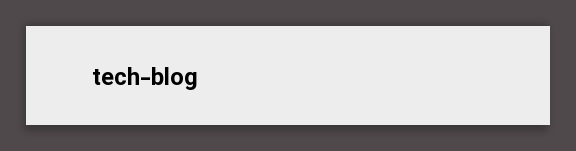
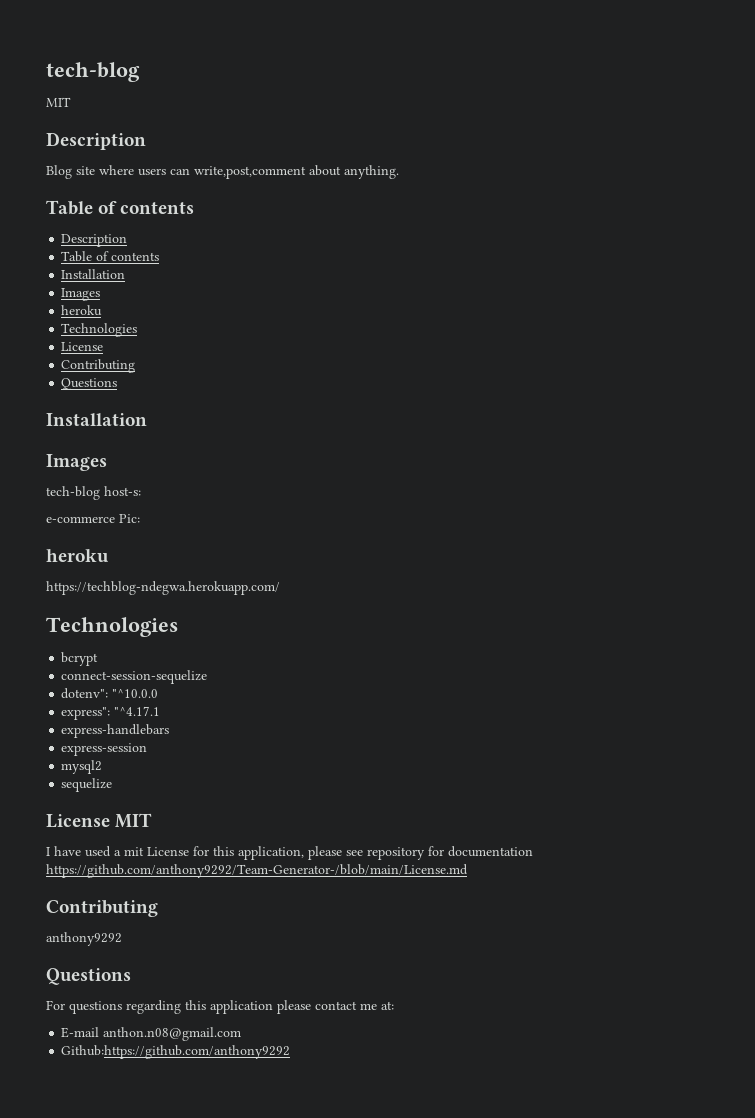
[92,67,198,90] tech-blog -> [46,62,140,82] [46,97,71,107] [46,132,146,150] [46,165,399,179] [46,200,195,215] [61,234,128,247] [61,251,160,262] [61,269,126,279] [61,288,101,301] [61,305,103,316] [61,323,138,337] [61,342,104,351] [61,359,136,373] [61,378,118,390] [46,413,147,426] [46,454,107,471] [46,486,141,500] [46,514,140,523] [46,549,108,563] [46,581,280,595] [46,617,178,637] [61,652,99,666] [61,670,208,684] [61,688,159,699] [61,706,161,720] [61,724,170,738] [61,743,148,756] [61,760,103,774] [61,778,113,792] [46,813,153,828] [46,846,533,860] [46,864,468,878] [46,900,158,917] [46,932,122,946] [46,968,131,985] [46,1000,394,1014] [61,1027,242,1041] [61,1045,291,1059] tech-blog // MIT // Description // Blog site where users can write,post,comment about anything. // Table of contents // Description // Table of contents // Installation // Images // heroku // Technologies // License // Contributing // Questions // Installation // Images // tech-blog host-s: // e-commerce Pic: // heroku // https://techblog-ndegwa.herokuapp.com/ // Technologies // bcrypt // connect-session-sequelize // dotenv": "^10.0.0 // express": "^4.17.1 // express-handlebars // express-session // mysql2 // sequelize // License MIT // I have used a mit License for this application, please see repository for documentation https://github.com/anthony9292/Team-Generator-/blob/main/License.md // Contributing // anthony9292 // Questions // For questions regarding this application please contact me at: // E-mail anthon.n08@gmail.com // Github:https://github.com/anthony9292

